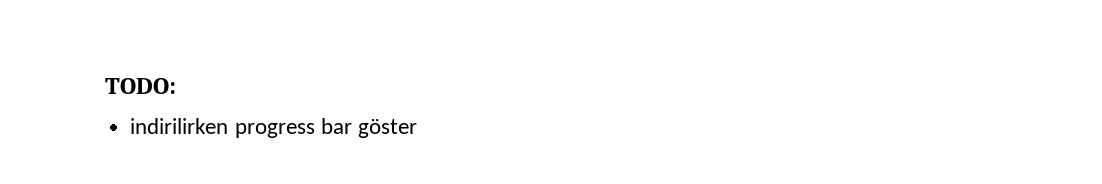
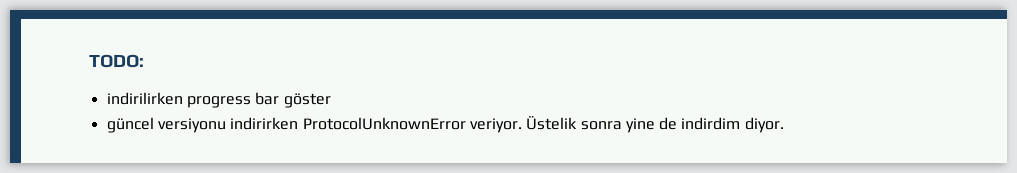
(417, 128) none -> [106,116,784,133] // güncel versiyonu indirirken ProtocolUnknownError veriyor. Üstelik sonra yine de indirdim diyor.

